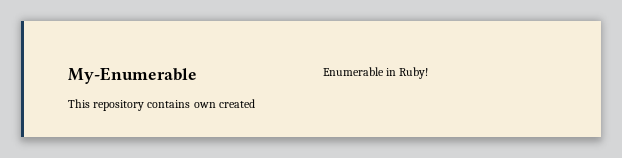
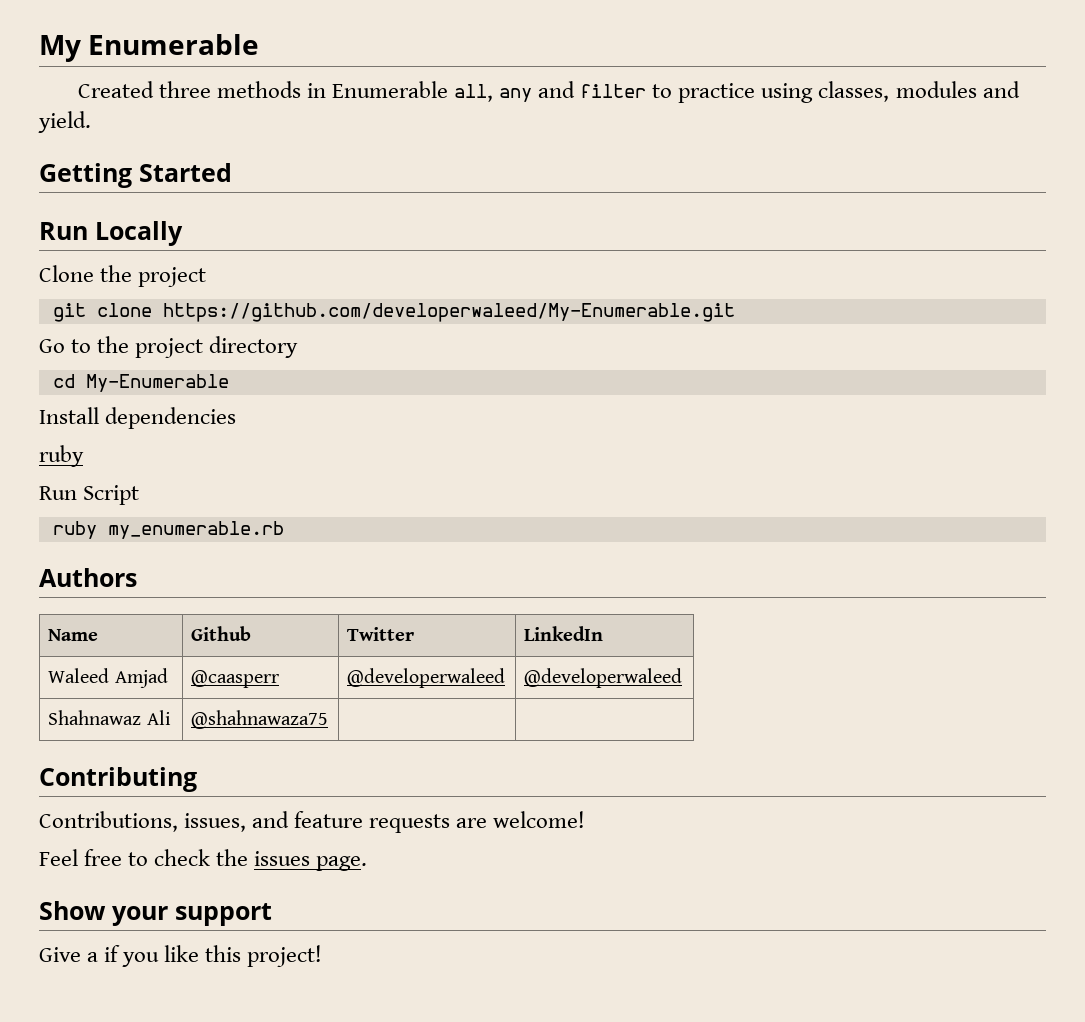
[68,67,197,84] [68,99,255,111] [323,67,429,79] My-Enumerable // This repository contains own created Enumerable in Ruby! -> [39,34,260,62] [77,81,1020,103] [38,111,91,133] [39,163,232,188] [39,221,183,246] [39,265,207,287] [52,303,735,322] [39,336,299,358] [52,374,229,392] [39,407,237,429] [39,445,84,467] [39,485,140,505] [52,521,284,539] [39,568,137,587] [48,629,99,641] [191,626,252,641] [347,627,415,641] [524,626,604,641] [48,668,168,688] [191,670,280,688] [347,668,506,688] [524,668,683,688] [48,710,171,725] [191,710,329,729] [39,767,197,792] [39,811,586,833] [39,849,368,871] [39,901,272,926] [39,945,323,967] My Enumerable // Created three methods in Enumerable all, any and filter to practice using classes, modules and yield. // Getting Started // Run Locally // Clone the project // git clone https://github.com/developerwaleed/My-Enumerable.git // Go to the project directory // cd My-Enumerable // Install dependencies // ruby // Run Script // ruby my_enumerable.rb // Authors // Name | Github | Twitter | LinkedIn // Waleed Amjad | @caasperr | @developerwaleed | @developerwaleed // Shahnawaz Ali | @shahnawaza75 | | // Contributing // Contributions, issues, and feature requests are welcome! // Feel free to check the issues page. // Show your support // Give a if you like this project!

